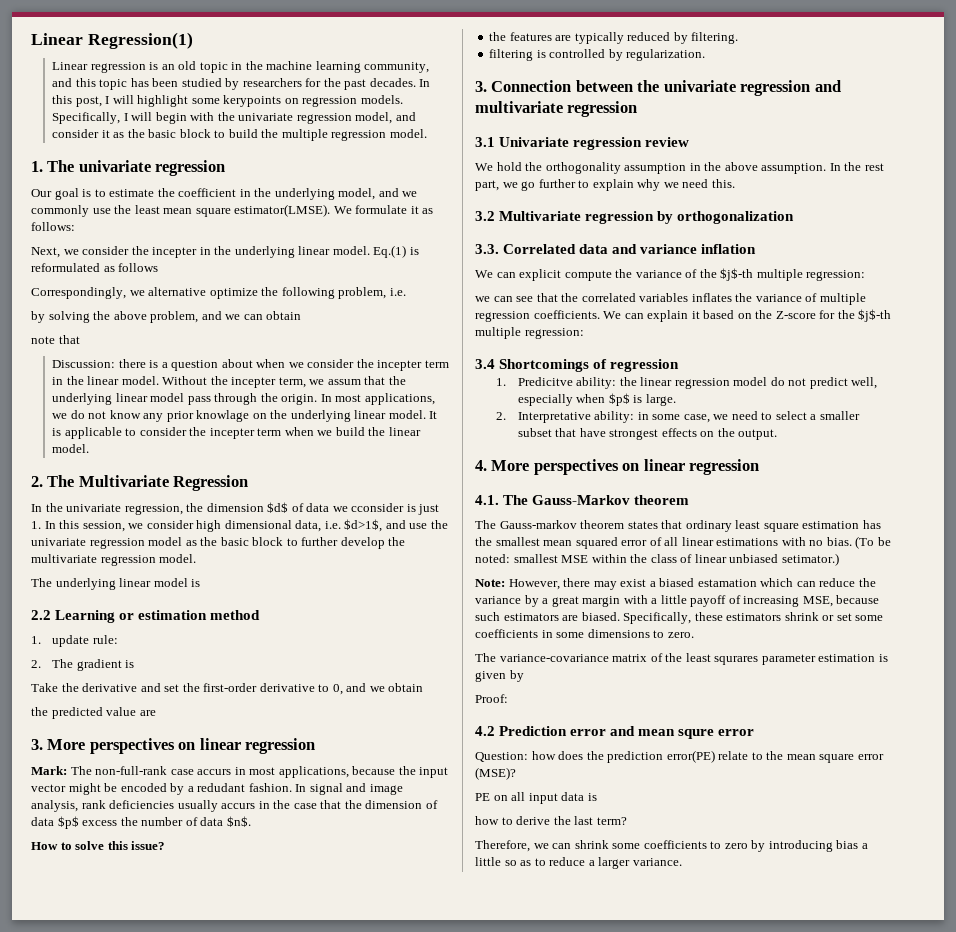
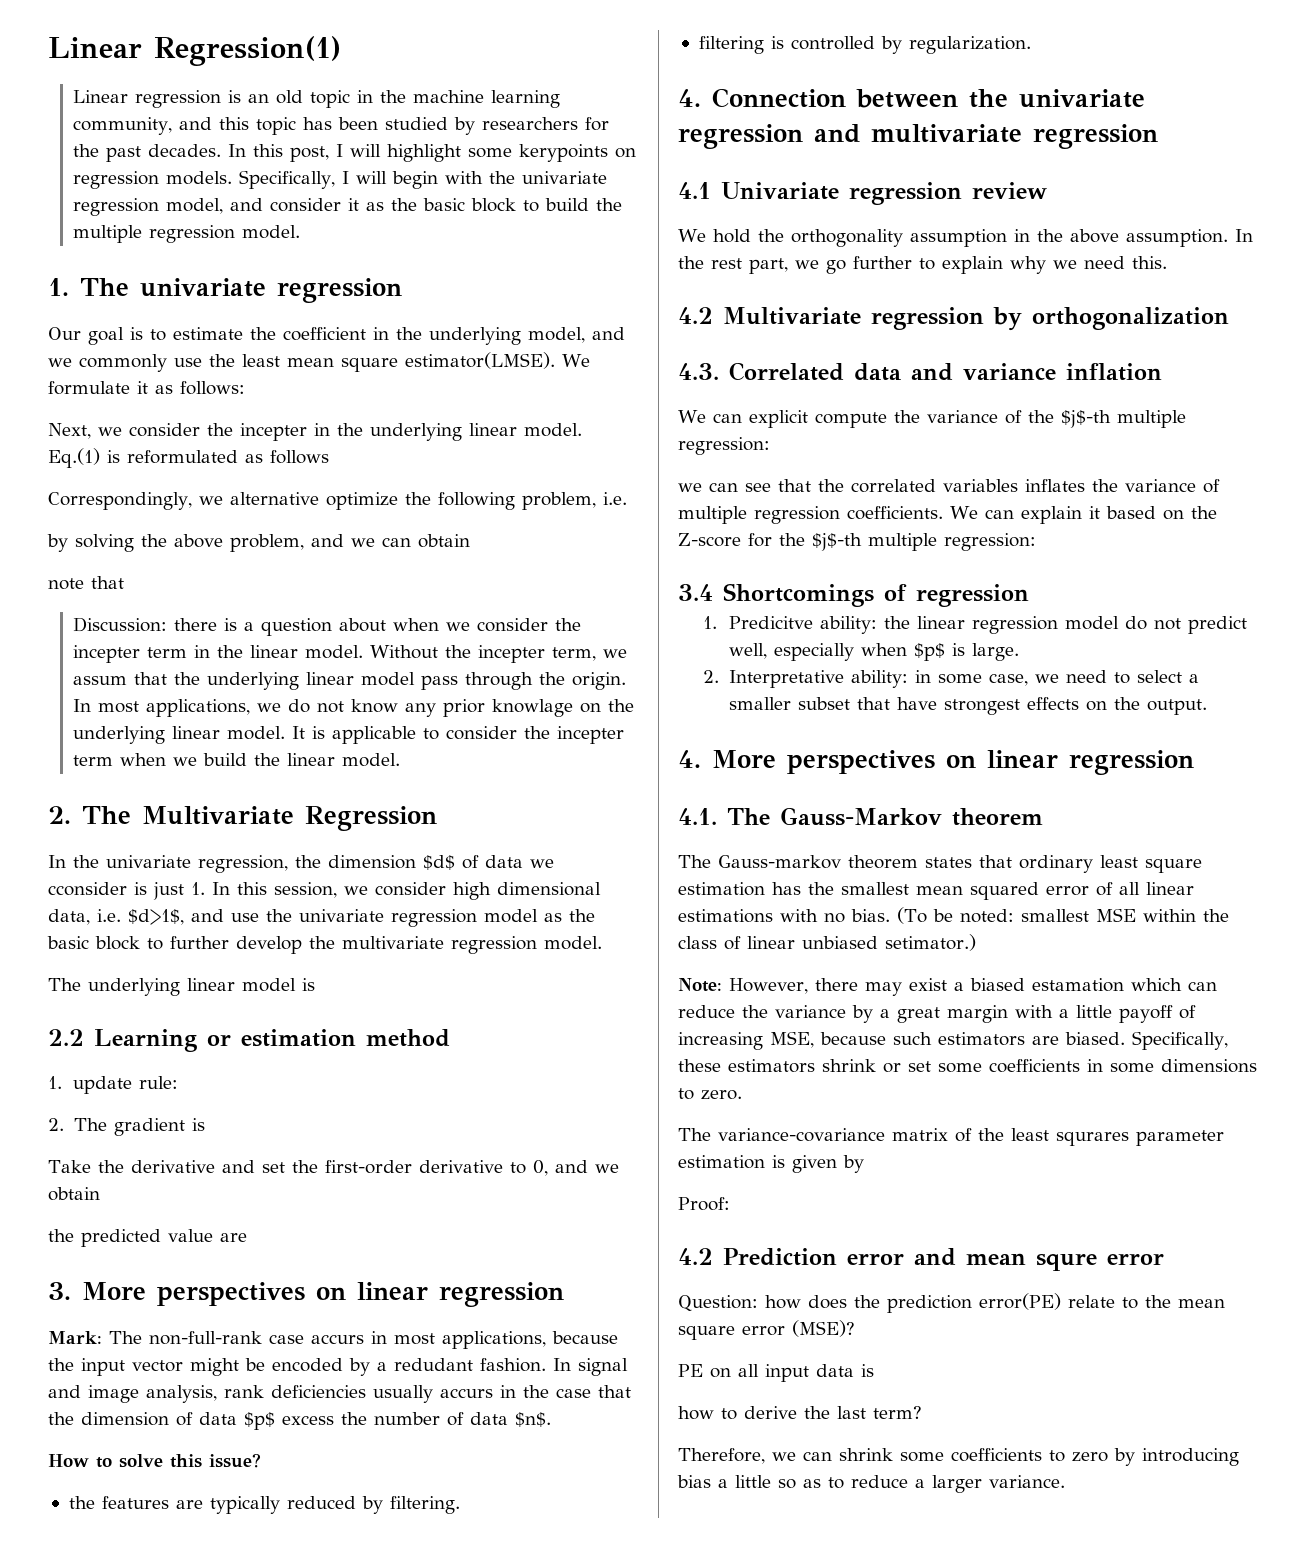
[475,81,487,92] 3. -> [678,89,701,107] 4.
[475,137,495,147] 3.1 -> [678,182,711,199] 4.1
[475,211,495,221] 3.2 -> [678,307,713,324] 4.2
[475,244,499,254] 3.3. -> [678,363,719,380] 4.3.

